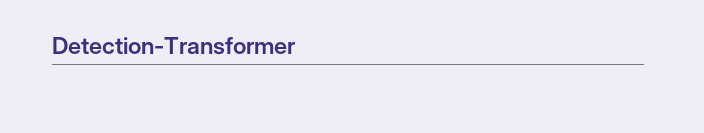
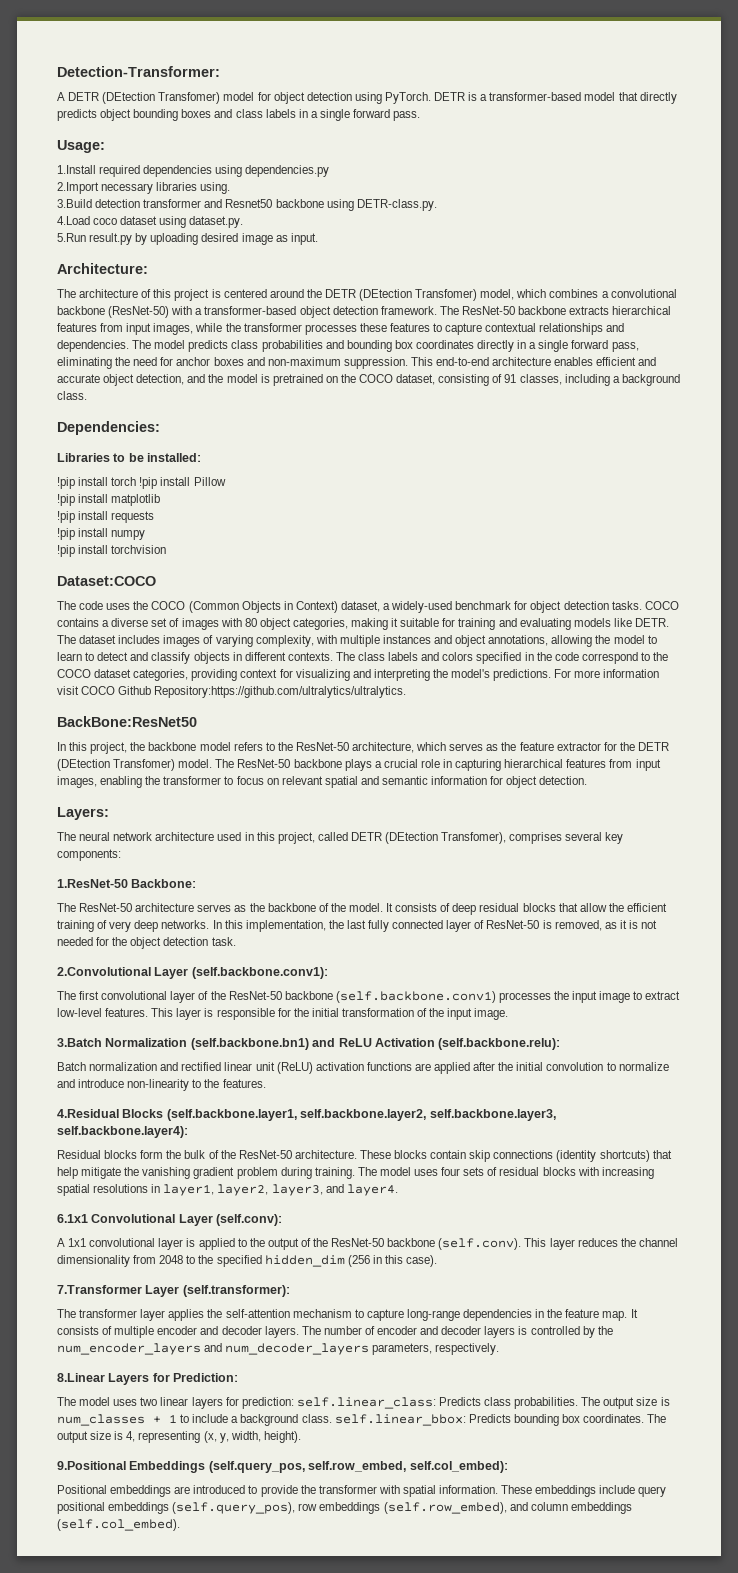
[52,37,295,55] Detection-Transformer -> [57,66,220,77] [57,92,677,104] [57,109,421,121] [57,140,105,153] [57,165,330,177] [57,182,231,194] [57,199,437,211] [57,216,244,228] [57,233,318,245] [57,263,148,274] [57,289,677,301] [57,306,672,318] [57,323,625,335] [57,340,639,352] [57,357,657,369] [57,374,680,386] [57,391,87,400] [57,421,160,435] [57,453,202,462] [57,477,226,489] [57,494,161,506] [57,511,155,523] [57,528,146,540] [57,545,167,557] [57,576,156,586] [57,601,679,613] [57,618,669,630] [57,635,657,647] [57,652,669,664] [57,669,660,681] [57,686,407,698] [57,716,197,727] [57,742,669,754] [57,759,661,771] [57,776,588,788] [57,807,109,820] [57,832,624,844] [57,849,121,861] [57,879,197,888] [57,903,667,915] [57,920,658,932] [57,937,236,949] [57,967,328,979] [57,991,681,1003] [57,1008,509,1020] [57,1038,561,1050] [57,1062,669,1074] [57,1079,266,1091] [57,1109,556,1121] [57,1126,188,1138] [57,1150,672,1162] [57,1167,654,1179] [57,1184,398,1196] [57,1214,283,1226] [57,1238,678,1250] [57,1255,438,1267] [57,1285,290,1297] [57,1309,638,1321] [57,1326,613,1338] [57,1343,500,1355] [57,1373,239,1385] [57,1397,670,1409] [57,1414,667,1426] [57,1431,301,1443] [57,1461,508,1473] [57,1485,667,1497] [57,1502,632,1514] [57,1519,180,1531] Detection-Transformer: // A DETR (DEtection Transfomer) model for object detection using PyTorch. DETR is a transformer-based model that directly predicts object bounding boxes and class labels in a single forward pass. // Usage: // 1.Install required dependencies using dependencies.py // 2.Import necessary libraries using. // 3.Build detection transformer and Resnet50 backbone using DETR-class.py. // 4.Load coco dataset using dataset.py. // 5.Run result.py by uploading desired image as input. // Architecture: // The architecture of this project is centered around the DETR (DEtection Transfomer) model, which combines a convolutional backbone (ResNet-50) with a transformer-based object detection framework. The ResNet-50 backbone extracts hierarchical features from input images, while the transformer processes these features to capture contextual relationships and dependencies. The model predicts class probabilities and bounding box coordinates directly in a single forward pass, eliminating the need for anchor boxes and non-maximum suppression. This end-to-end architecture enables efficient and accurate object detection, and the model is pretrained on the COCO dataset, consisting of 91 classes, including a background class. // Dependencies: // Libraries to be installed: // !pip install torch !pip install Pillow // !pip install matplotlib // !pip install requests // !pip install numpy // !pip install torchvision // Dataset:COCO // The code uses the COCO (Common Objects in Context) dataset, a widely-used benchmark for object detection tasks. COCO contains a diverse set of images with 80 object categories, making it suitable for training and evaluating models like DETR. The dataset includes images of varying complexity, with multiple instances and object annotations, allowing the model to learn to detect and classify objects in different contexts. The class labels and colors specified in the code correspond to the COCO dataset categories, providing context for visualizing and interpreting the model's predictions. For more information visit COCO Github Repository:https://github.com/ultralytics/ultralytics. // BackBone:ResNet50 // In this project, the backbone model refers to the ResNet-50 architecture, which serves as the feature extractor for the DETR (DEtection Transfomer) model. The ResNet-50 backbone plays a crucial role in capturing hierarchical features from input images, enabling the transformer to focus on relevant spatial and semantic information for object detection. // Layers: // The neural network architecture used in this project, called DETR (DEtection Transfomer), comprises several key components: // 1.ResNet-50 Backbone: // The ResNet-50 architecture serves as the backbone of the model. It consists of deep residual blocks that allow the efficient training of very deep networks. In this implementation, the last fully connected layer of ResNet-50 is removed, as it is not needed for the object detection task. // 2.Convolutional Layer (self.backbone.conv1): // The first convolutional layer of the ResNet-50 backbone (self.backbone.conv1) processes the input image to extract low-level features. This layer is responsible for the initial transformation of the input image. // 3.Batch Normalization (self.backbone.bn1) and ReLU Activation (self.backbone.relu): // Batch normalization and rectified linear unit (ReLU) activation functions are applied after the initial convolution to normalize and introduce non-linearity to the features. // 4.Residual Blocks (self.backbone.layer1, self.backbone.layer2, self.backbone.layer3, self.backbone.layer4): // Residual blocks form the bulk of the ResNet-50 architecture. These blocks contain skip connections (identity shortcuts) that help mitigate the vanishing gradient problem during training. The model uses four sets of residual blocks with increasing spatial resolutions in layer1, layer2, layer3, and layer4. // 6.1x1 Convolutional Layer (self.conv): // A 1x1 convolutional layer is applied to the output of the ResNet-50 backbone (self.conv). This layer reduces the channel dimensionality from 2048 to the specified hidden_dim (256 in this case). // 7.Transformer Layer (self.transformer): // The transformer layer applies the self-attention mechanism to capture long-range dependencies in the feature map. It consists of multiple encoder and decoder layers. The number of encoder and decoder layers is controlled by the num_encoder_layers and num_decoder_layers parameters, respectively. // 8.Linear Layers for Prediction: // The model uses two linear layers for prediction: self.linear_class: Predicts class probabilities. The output size is num_classes + 1 to include a background class. self.linear_bbox: Predicts bounding box coordinates. The output size is 4, representing (x, y, width, height). // 9.Positional Embeddings (self.query_pos, self.row_embed, self.col_embed): // Positional embeddings are introduced to provide the transformer with spatial information. These embeddings include query positional embeddings (self.query_pos), row embeddings (self.row_embed), and column embeddings (self.col_embed).

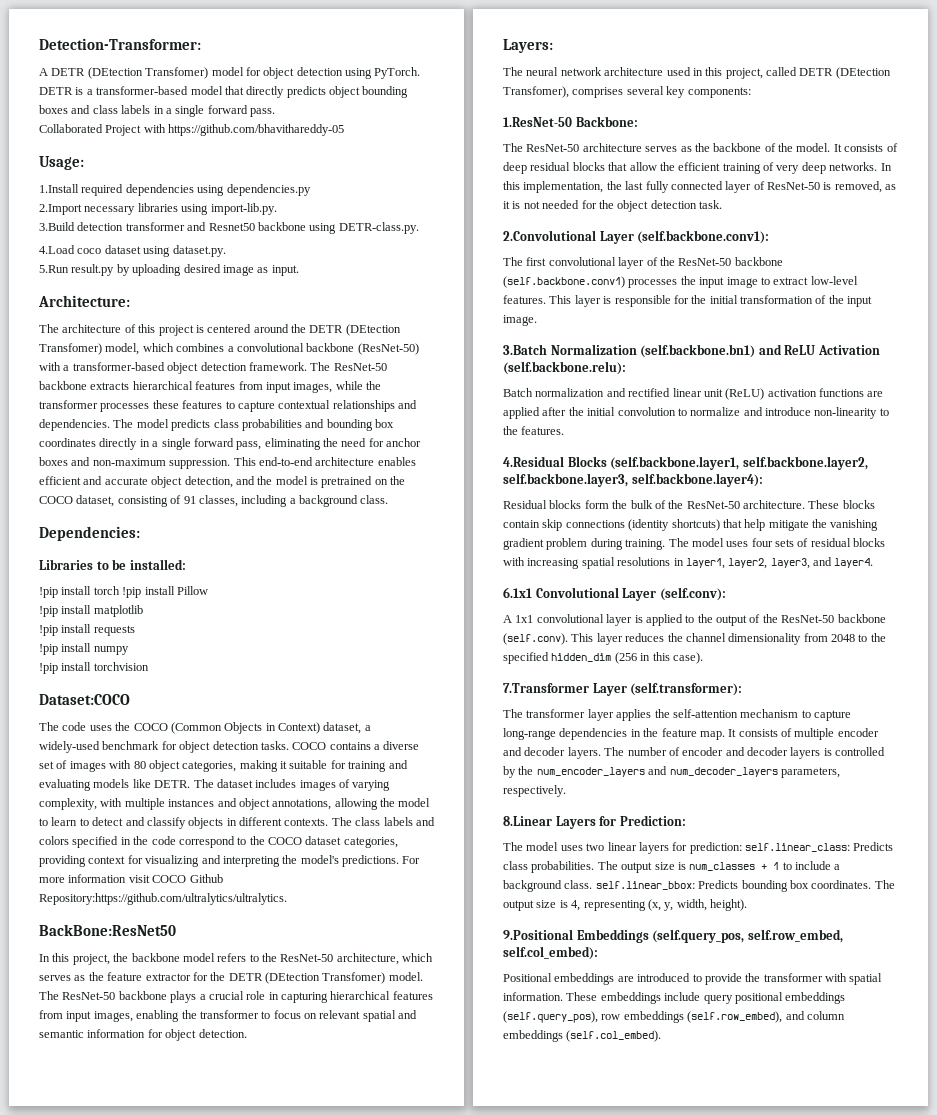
(421, 116) none -> [39,124,345,136] // Collaborated Project with https://github.com/bhavithareddy-05
[200,182,231,194] using. -> [181,203,277,215] using import-lib.py.

